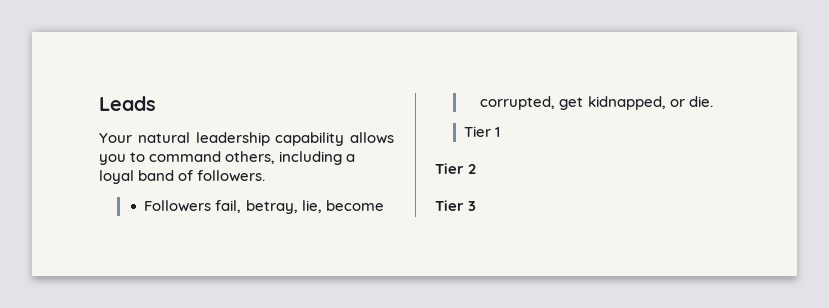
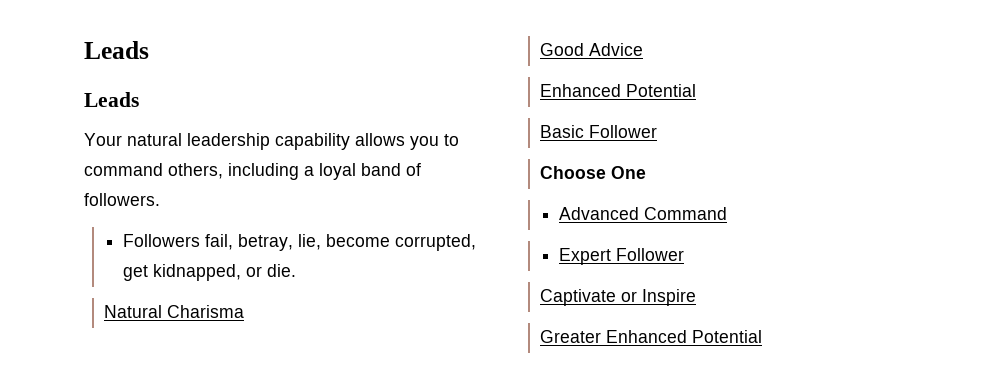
[99,96,156,111] Leads -> [84,41,149,59] [84,92,139,107] Leads // Leads
[463,126,500,137] [435,163,477,174] [435,200,477,211] Tier 1 // Tier 2 // Tier 3 -> [103,305,244,318] [539,43,643,56] [539,84,696,97] [539,125,657,138] [539,166,646,179] [559,207,728,220] [559,248,685,265] [539,289,696,306] [539,330,762,343] Natural Charisma // Good Advice // Enhanced Potential // Basic Follower // Choose One // Advanced Command // Expert Follower // Captivate or Inspire // Greater Enhanced Potential

